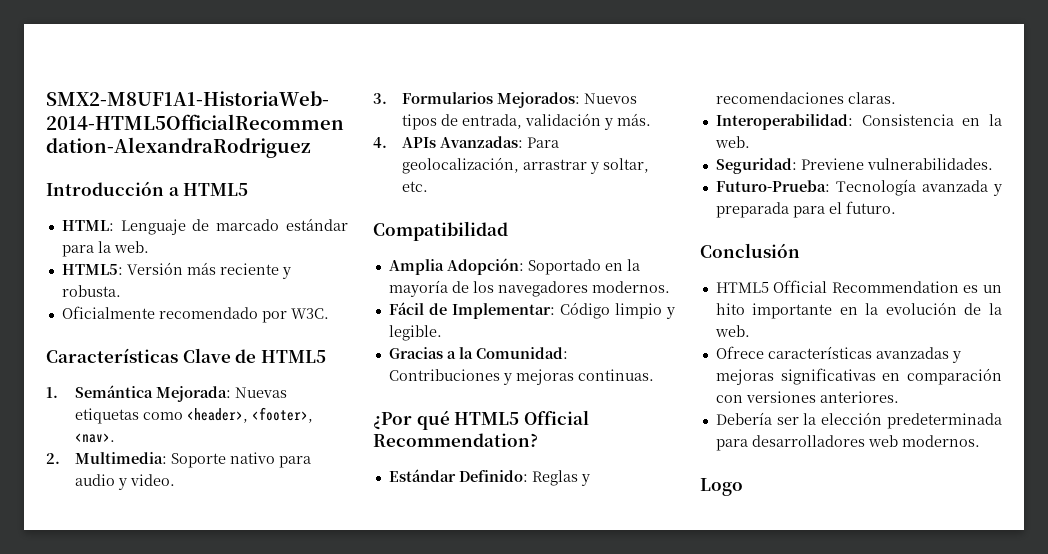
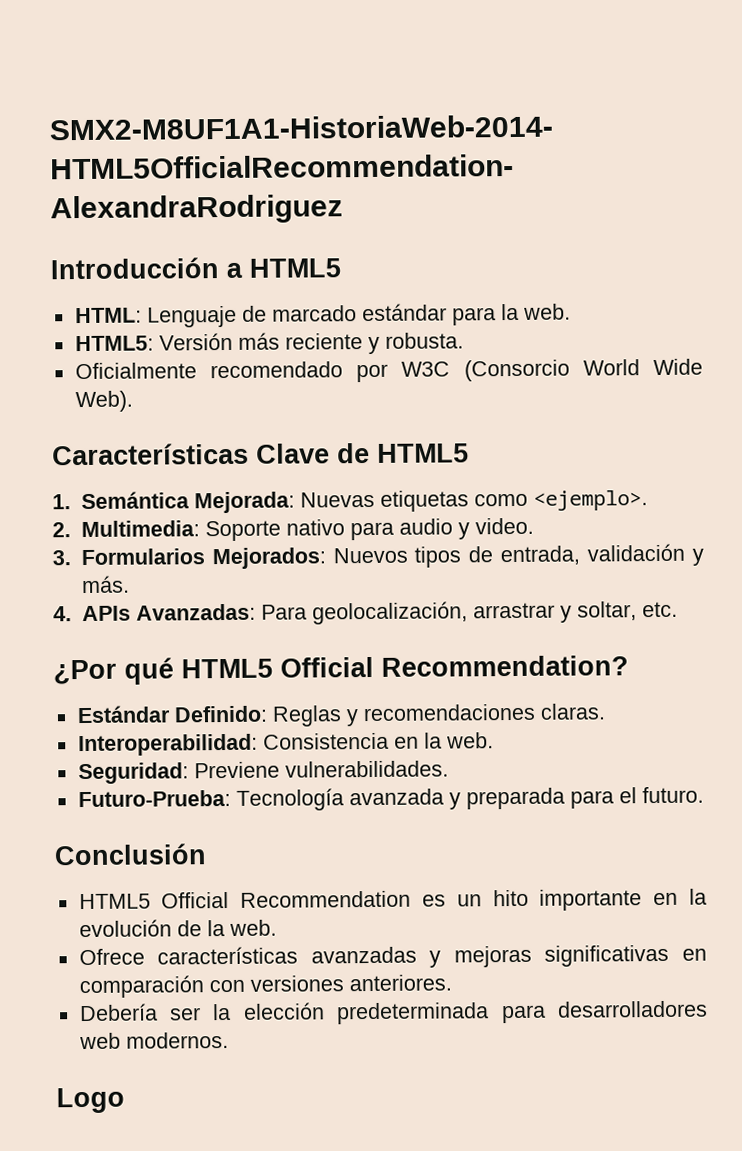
[290,308,329,319] W3C. -> [401,358,704,382] [74,390,133,413] W3C (Consorcio World Wide Web).
[186,407,313,423] [74,433,115,443] <header>, <footer>, <nav>. -> [532,490,648,511] <ejemplo>.
[373,221,508,241] [388,258,640,275] [388,280,670,297] [388,302,675,319] [388,325,442,341] [388,347,568,359] [388,369,654,385] // Compatibilidad // Amplia Adopción: Soportado en la mayoría de los navegadores modernos. // Fácil de Implementar: Código limpio y legible. // Gracias a la Comunidad: Contribuciones y mejoras continuas. -> (678, 609) none

